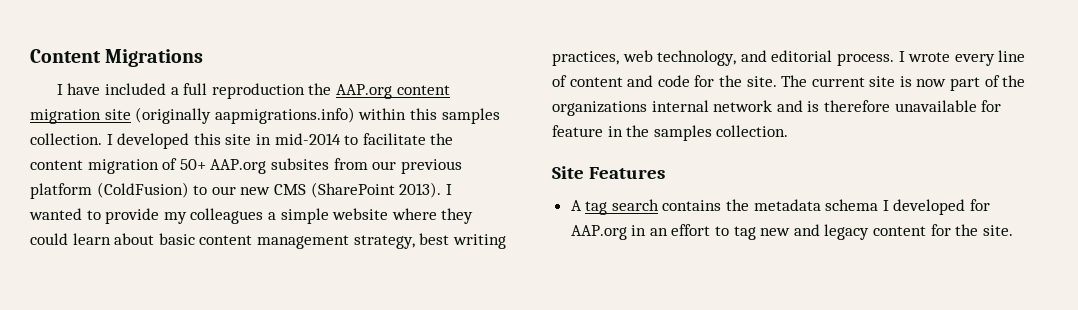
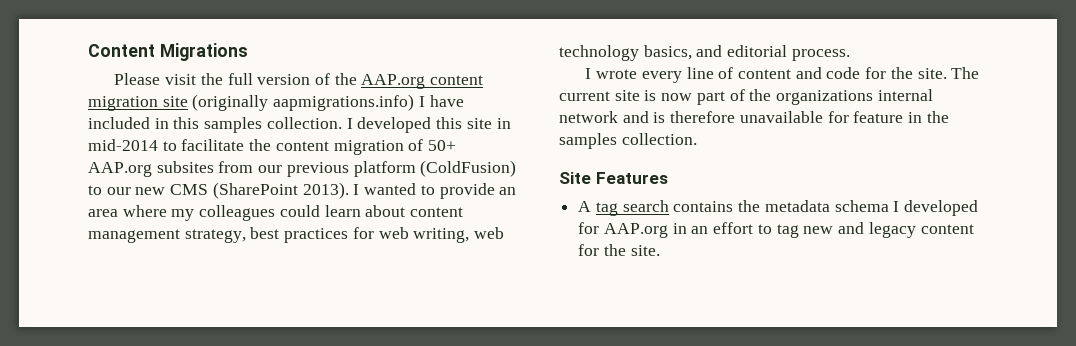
[56,83,305,99] I have included a full reproduction -> [114,73,330,85] Please visit the full version of
[358,108,407,120] within -> [418,95,464,107] [88,117,169,129] I have included in
[163,208,474,224] my colleagues a simple website where they -> [499,187,517,195] [88,205,276,221] an area where my colleagues
[158,233,195,245] basic -> (406, 211) none
[452,234,506,249] [552,50,737,66] writing practices, web technology, -> [284,227,505,243] [559,45,692,61] practices for web writing, web technology basics,
(894, 59) none -> (850, 55) //

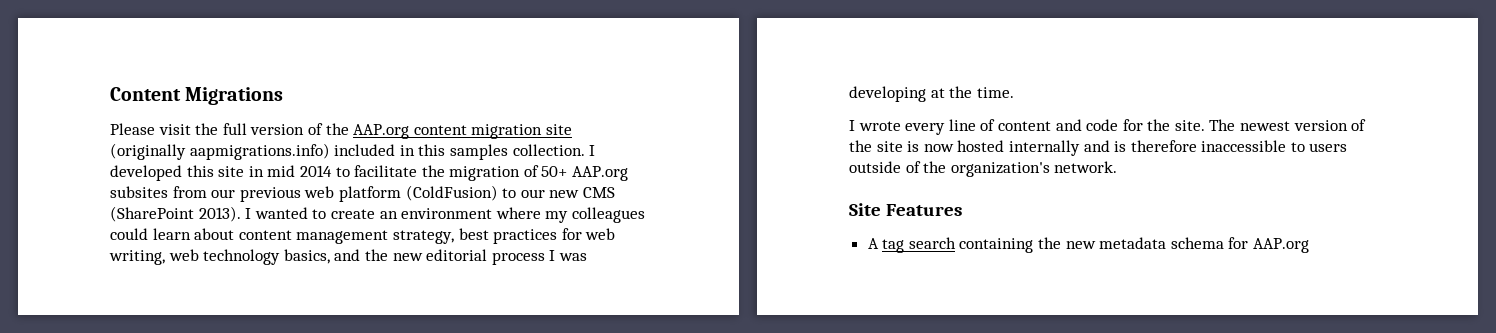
[418,95,464,107] I have -> (330, 151) none
[88,139,158,151] mid-2014 -> [267,165,332,177] mid 2014
[275,141,329,151] content -> (445, 171) none
(349, 169) none -> [304,186,335,198] web
[439,183,517,199] [88,209,118,217] provide an area -> [330,208,493,219] create an environment
[727,45,850,61] editorial process. -> [364,249,587,265] [849,86,1014,102] the new editorial process I was developing at the time.
[559,89,933,105] [559,111,949,123] [559,133,697,149] current site is now part of the organizations internal network and is therefore unavailable for feature in the samples collection. -> [1240,119,1367,131] [849,140,1348,156] [849,161,1118,177] newest version of the site is now hosted internally and is therefore inaccessible to users outside of the organization's network.
[673,200,979,216] [578,222,974,238] [578,244,660,256] contains the metadata schema I developed for AAP.org in an effort to tag new and legacy content for the site. -> [959,237,1310,253] containing the new metadata schema for AAP.org

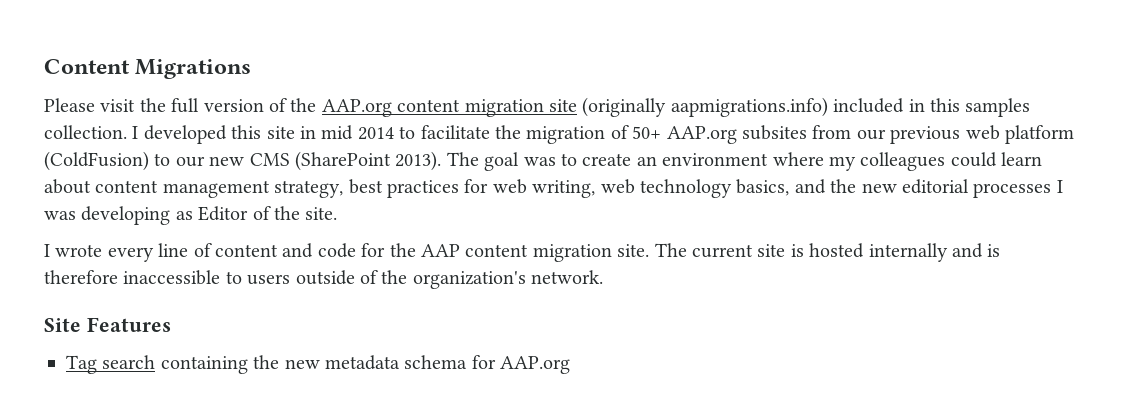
[245,207,308,219] I wanted -> [446,152,556,171] The goal was
[491,252,545,265] process -> [973,183,1052,198] processes
[930,86,1014,98] at the time. -> [175,206,338,221] as Editor of the site.
[1174,119,1367,131] [849,140,872,152] site. The newest version of the -> [420,243,753,262] AAP content migration site. The current
[923,144,954,152] now -> (804, 250) none
[867,238,905,253] A tag -> [66,355,97,374] Tag

